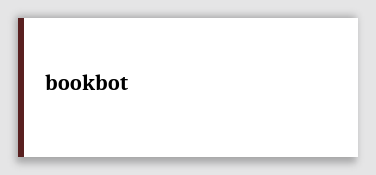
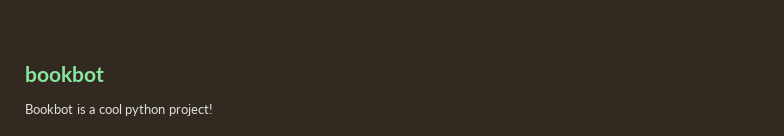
(128, 82) none -> [25,104,213,116] // Bookbot is a cool python project!

